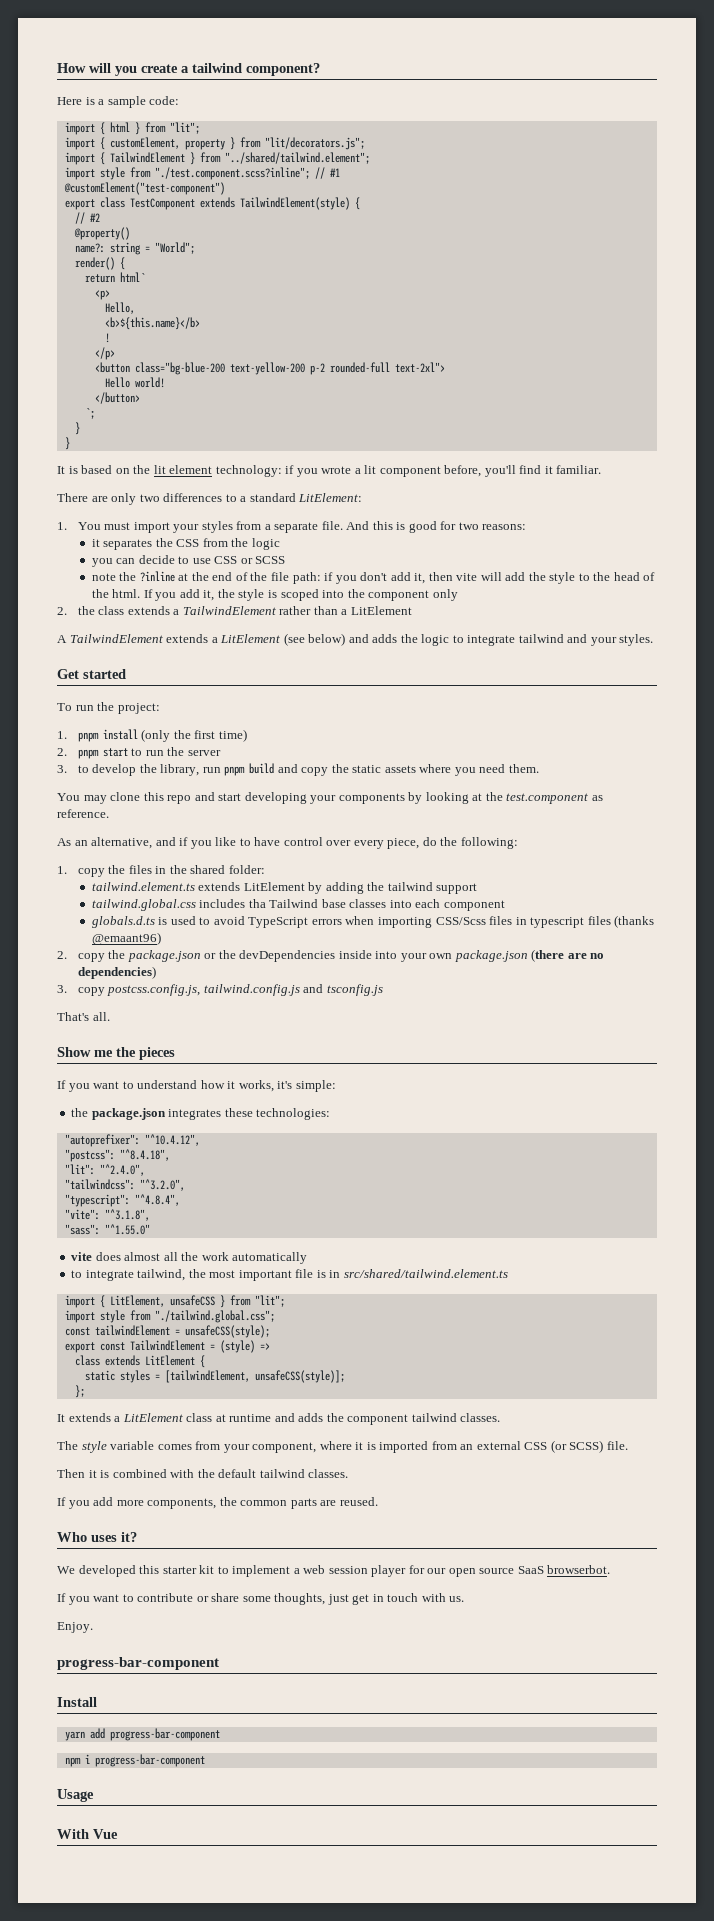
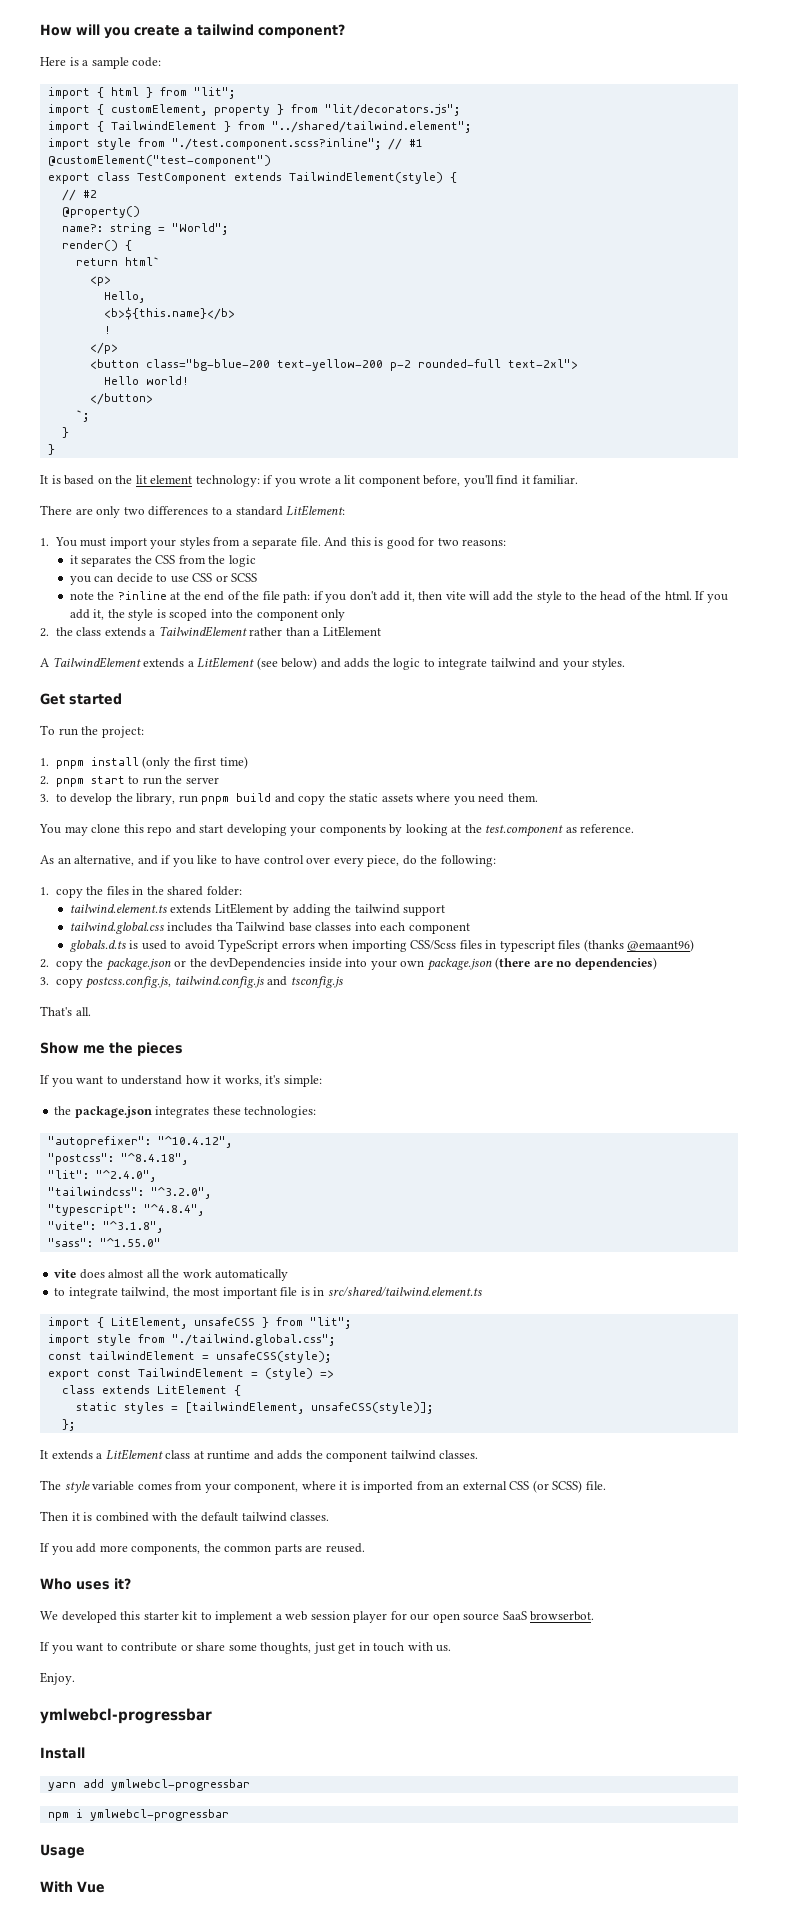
[57,1657,219,1670] progress-bar-component -> [40,1708,212,1724] ymlwebcl-progressbar
[109,1728,220,1741] progress-bar-component -> [110,1779,250,1791] ymlwebcl-progressbar
[94,1754,205,1767] progress-bar-component -> [89,1809,229,1821] ymlwebcl-progressbar

